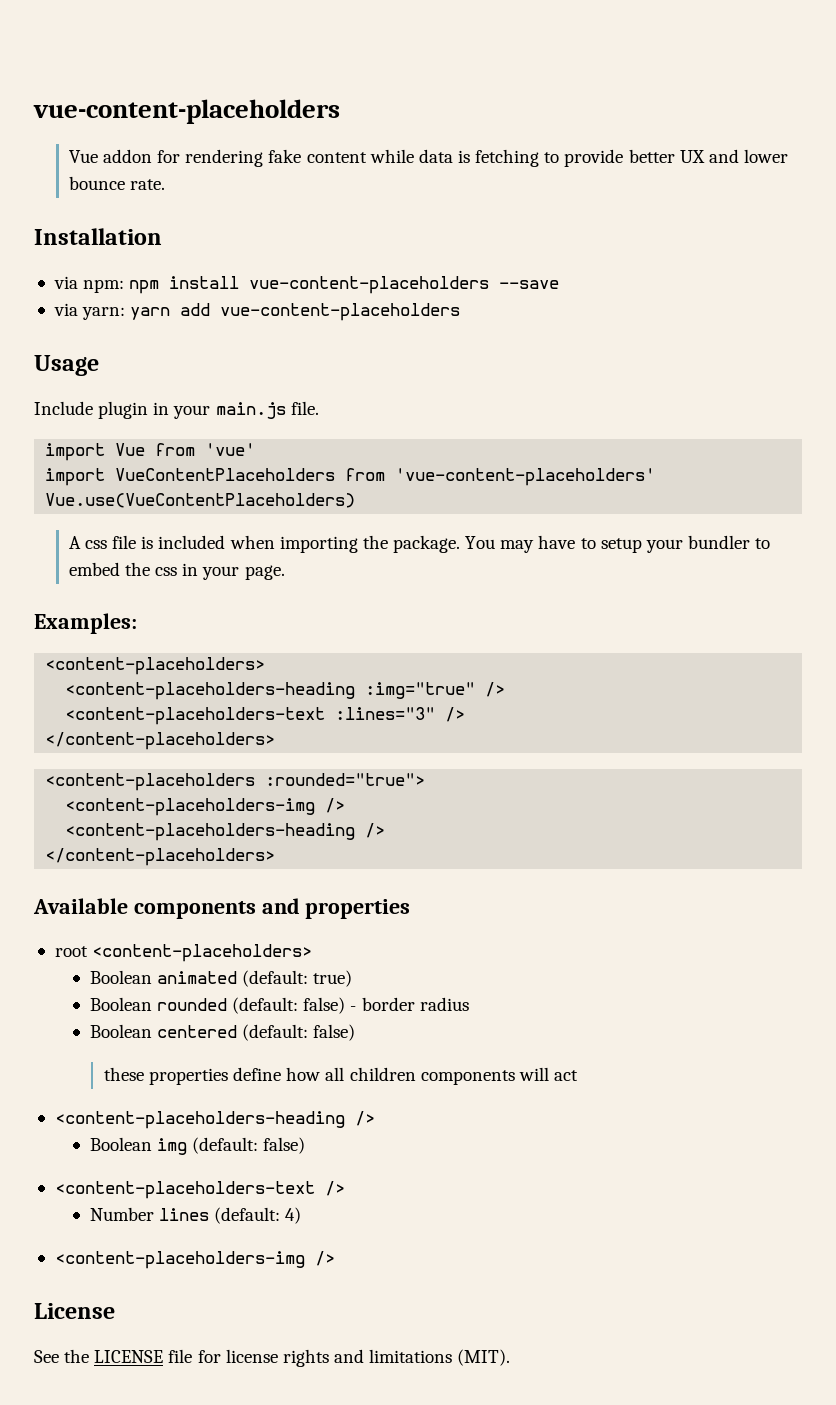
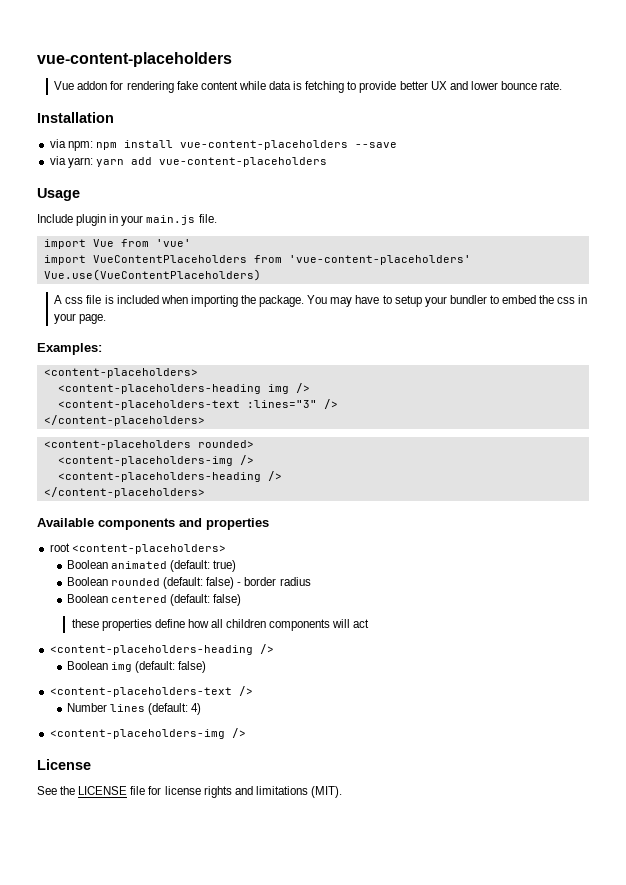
[365,682,476,699] :img="true" -> [267,384,289,394] img
[265,773,426,786] :rounded="true"> -> [197,440,254,448] rounded>

